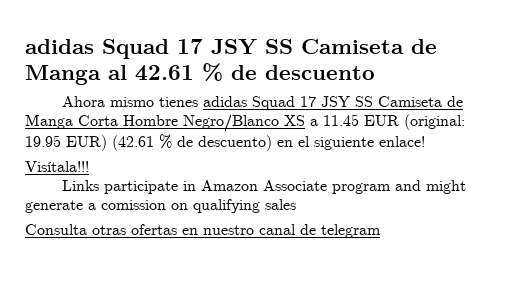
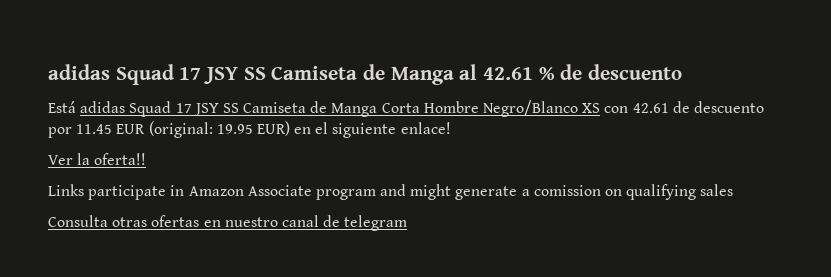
[62,96,199,107] Ahora mismo tienes -> [48,101,76,113] Está
[310,119,318,126] a -> [604,101,764,113] [48,127,72,138] con 42.61 de descuento por
[112,134,272,151] (42.61 % de descuento) -> (290, 128) none
[25,161,89,172] Visítala!!! -> [48,153,147,165] Ver la oferta!!

